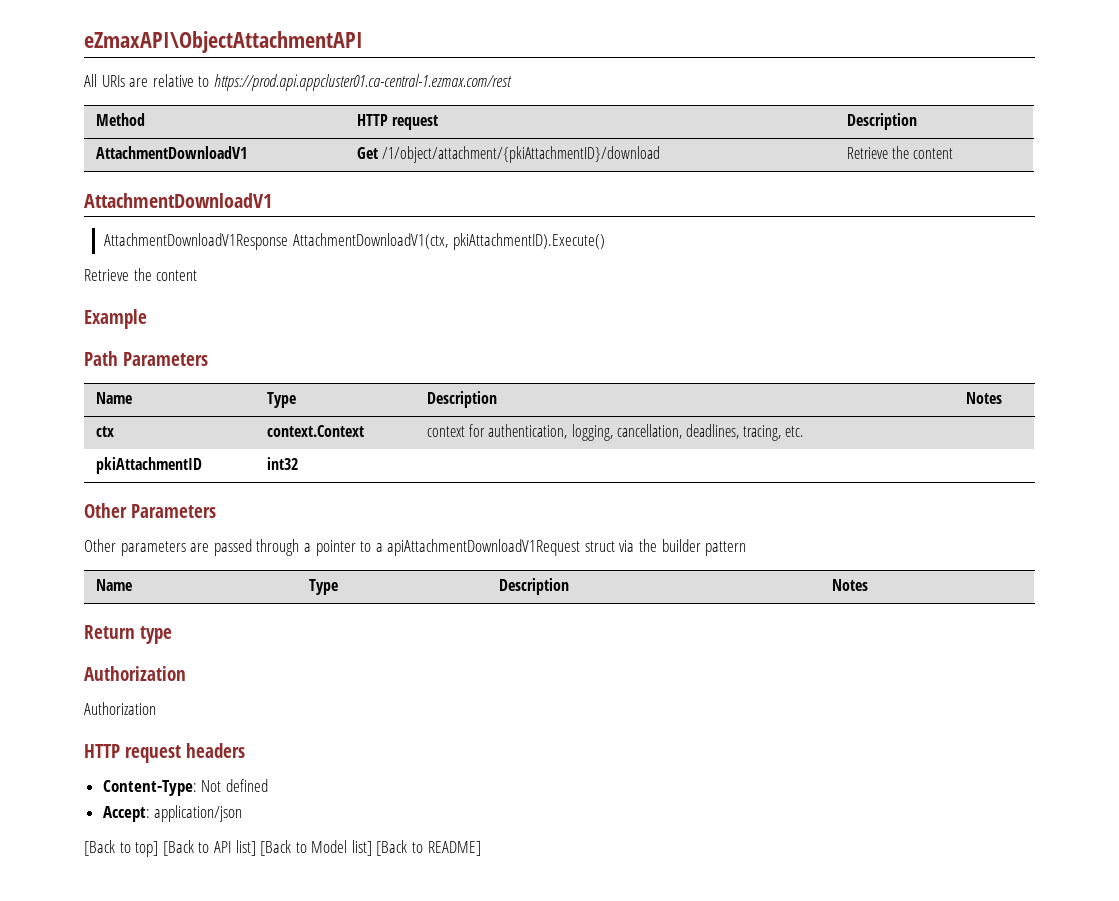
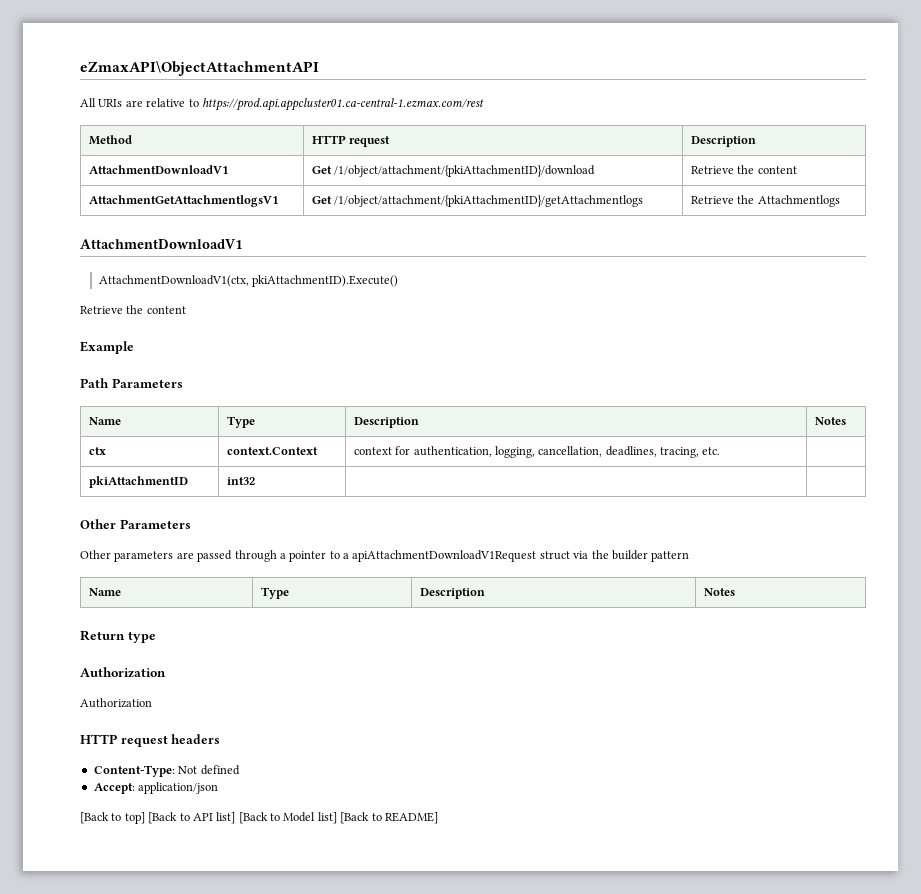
(954, 153) none -> [88,195,278,207] [311,195,644,207] [690,195,840,207] // AttachmentGetAttachmentlogsV1 | Get /1/object/attachment/{pkiAttachmentID}/getAttachmentlogs | Retrieve the Attachmentlogs
[104,233,289,250] AttachmentDownloadV1Response -> (242, 244) none

